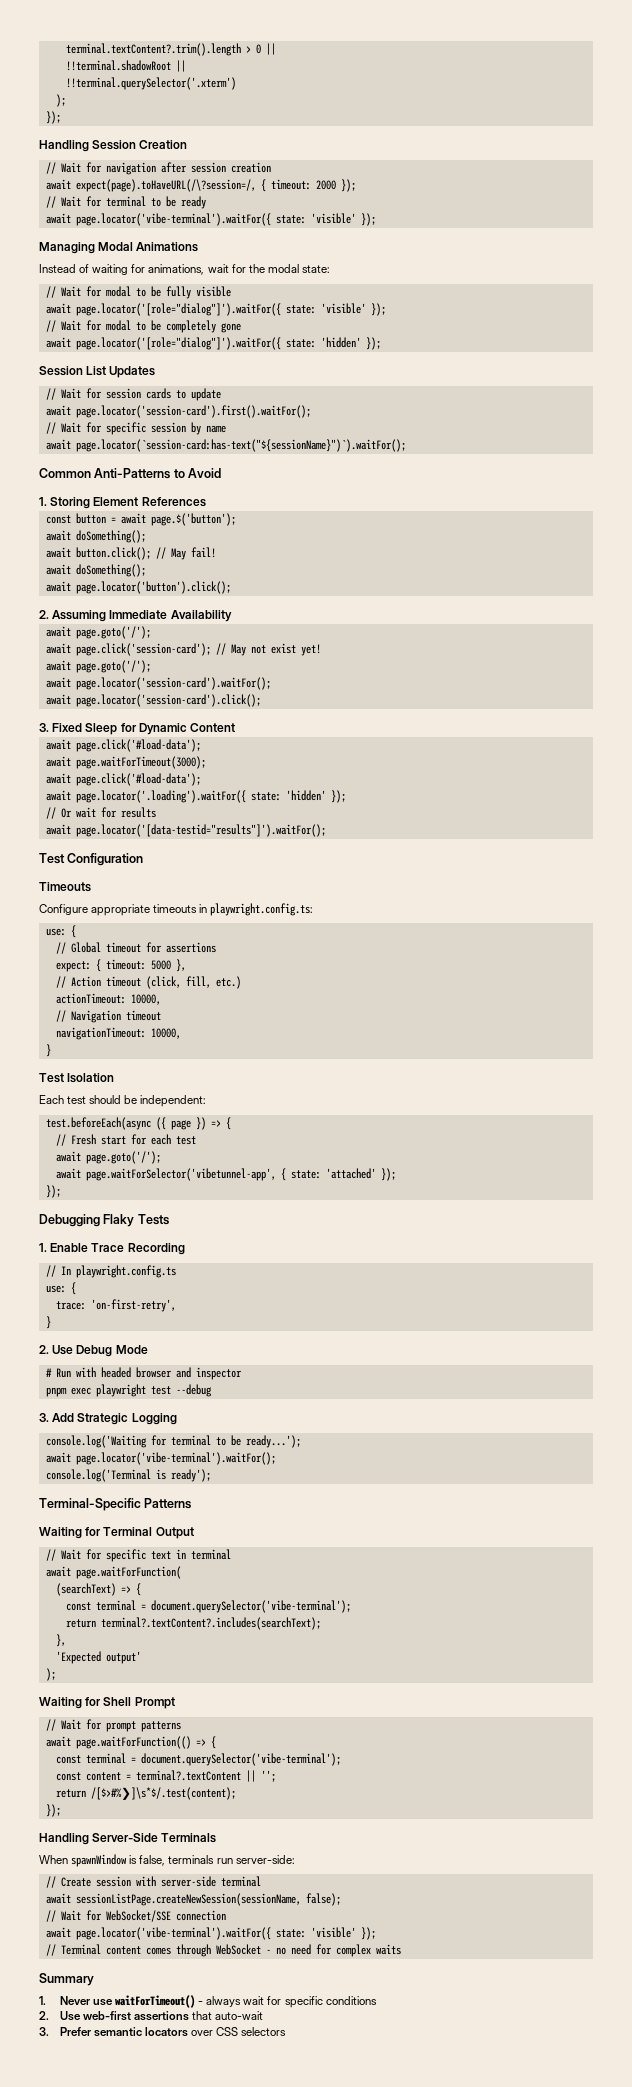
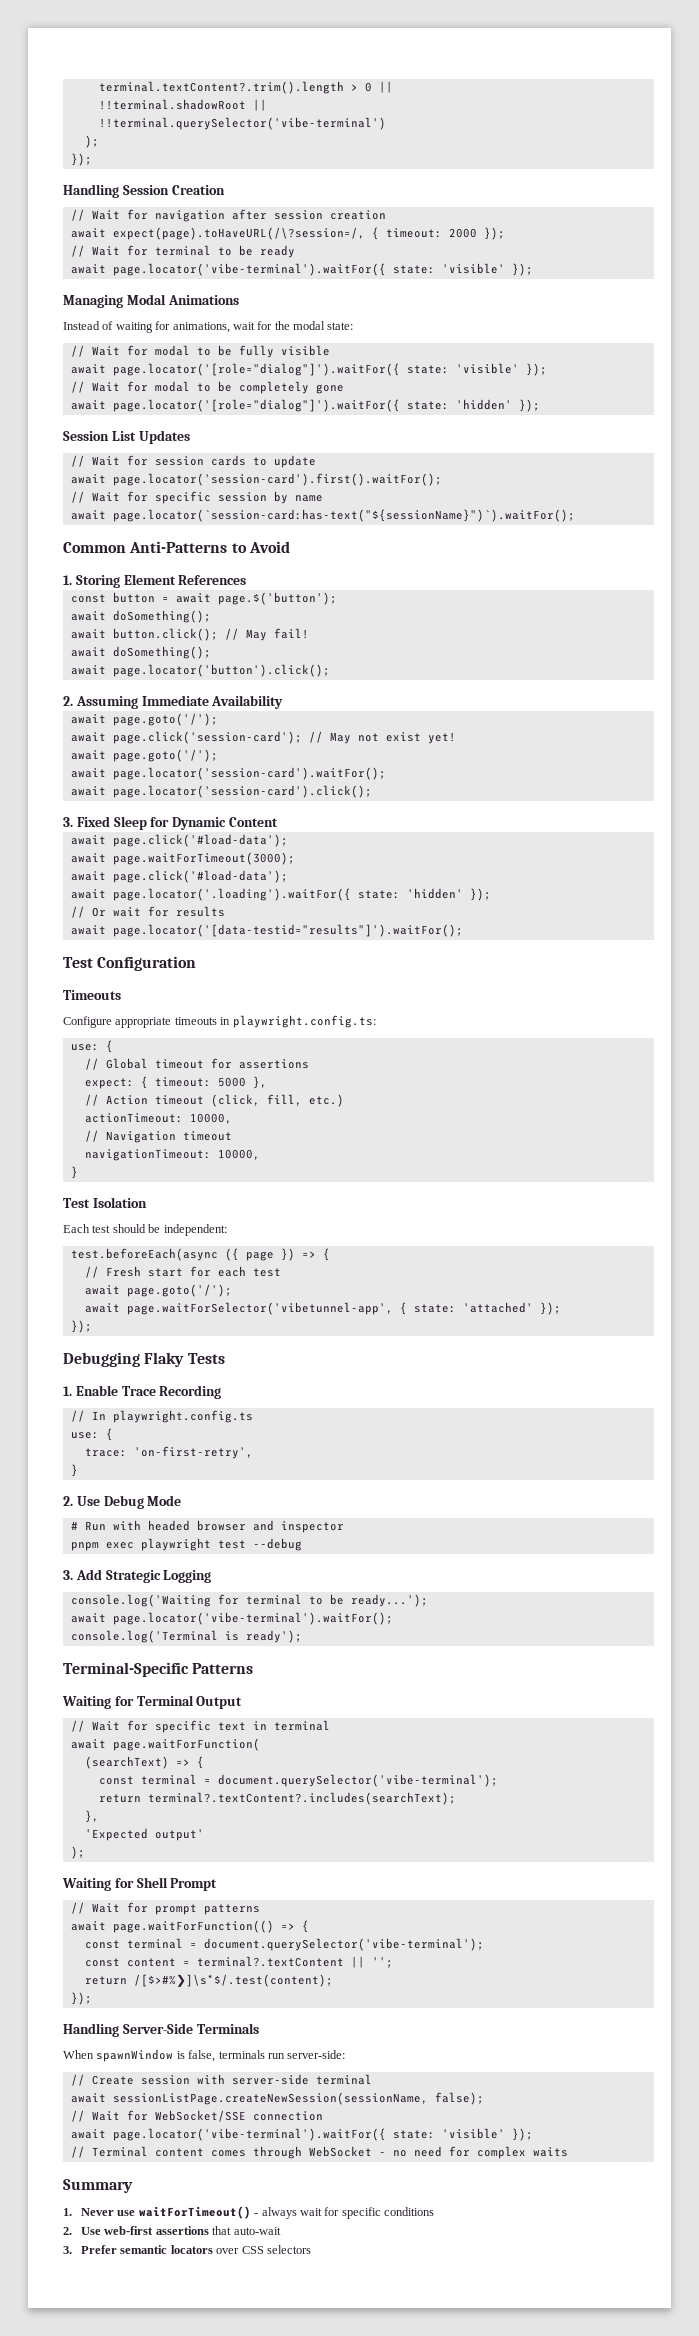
[65,77,236,90] !!terminal.querySelector('.xterm') -> [98,117,386,130] !!terminal.querySelector('vibe-terminal')

